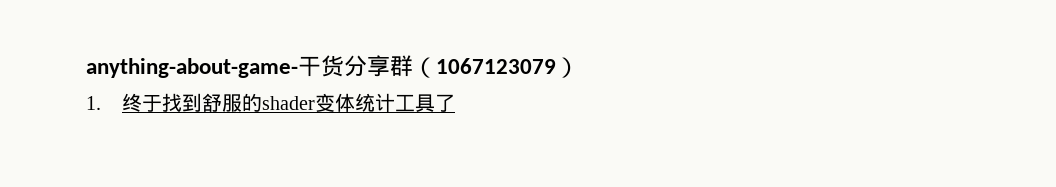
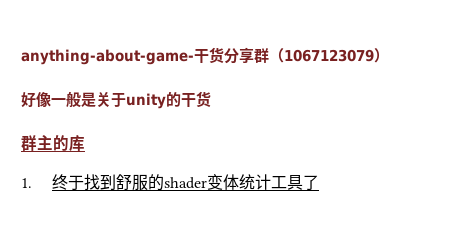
(579, 67) none -> [21,91,211,109] [21,135,85,152] // 好像一般是关于unity的干货 // 群主的库

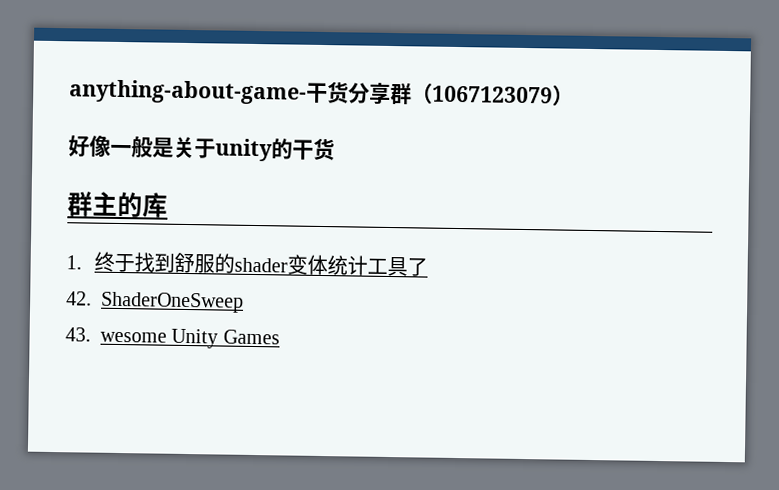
(320, 182) none -> [66,291,244,313] [65,327,280,349] // 42. ShaderOneSweep // 43. wesome Unity Games

